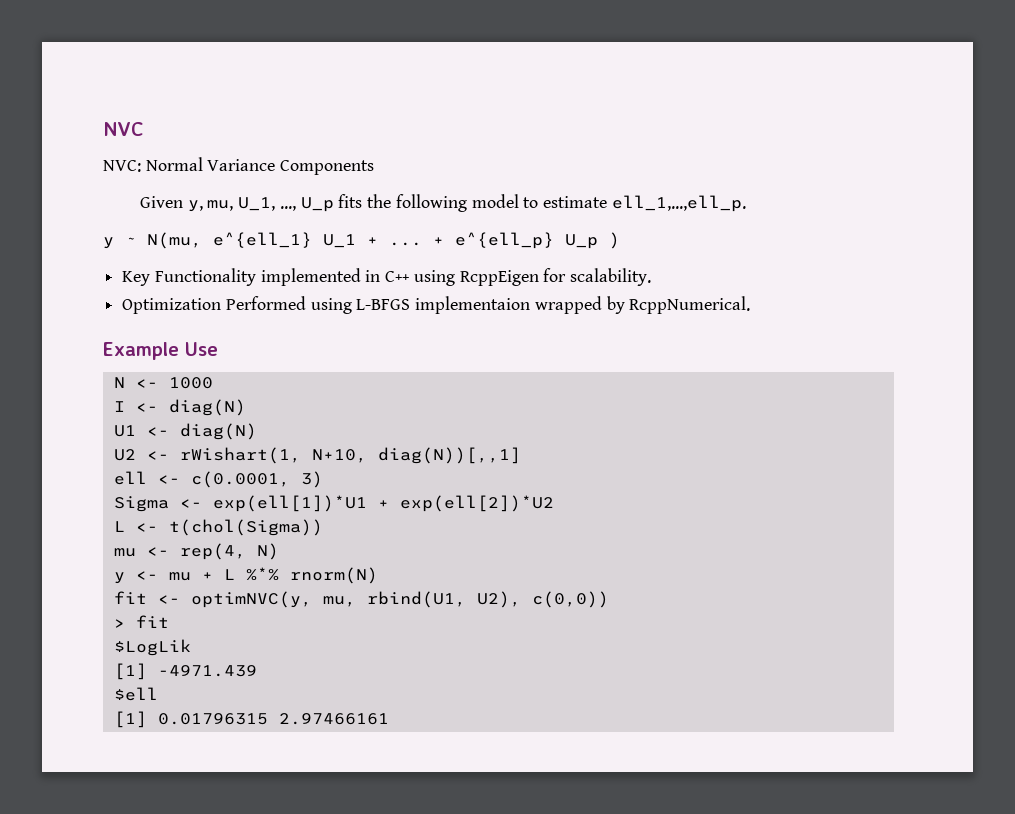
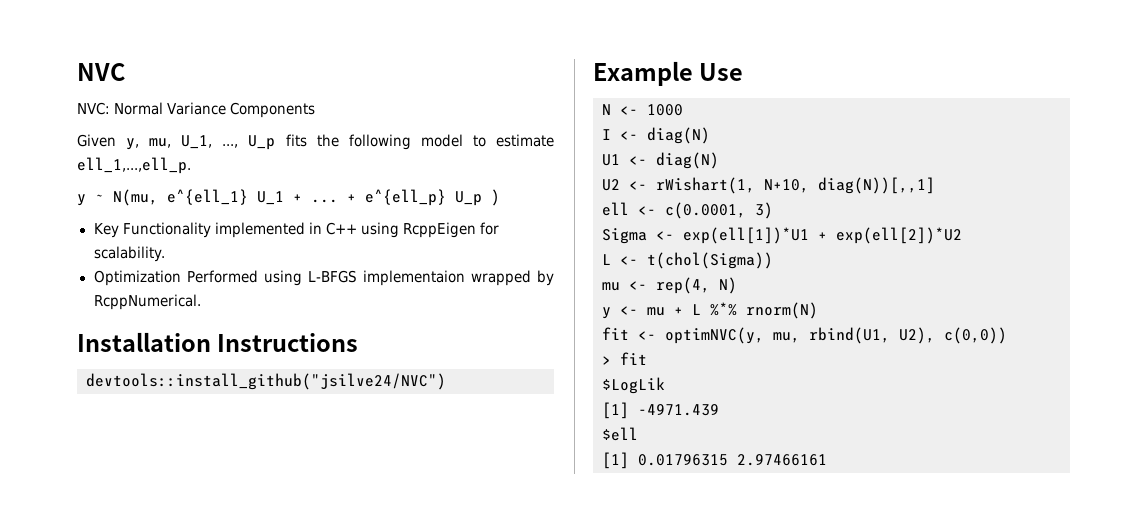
(751, 305) none -> [77,332,359,352] [86,373,446,390] // Installation Instructions // devtools::install_github("jsilve24/NVC")

